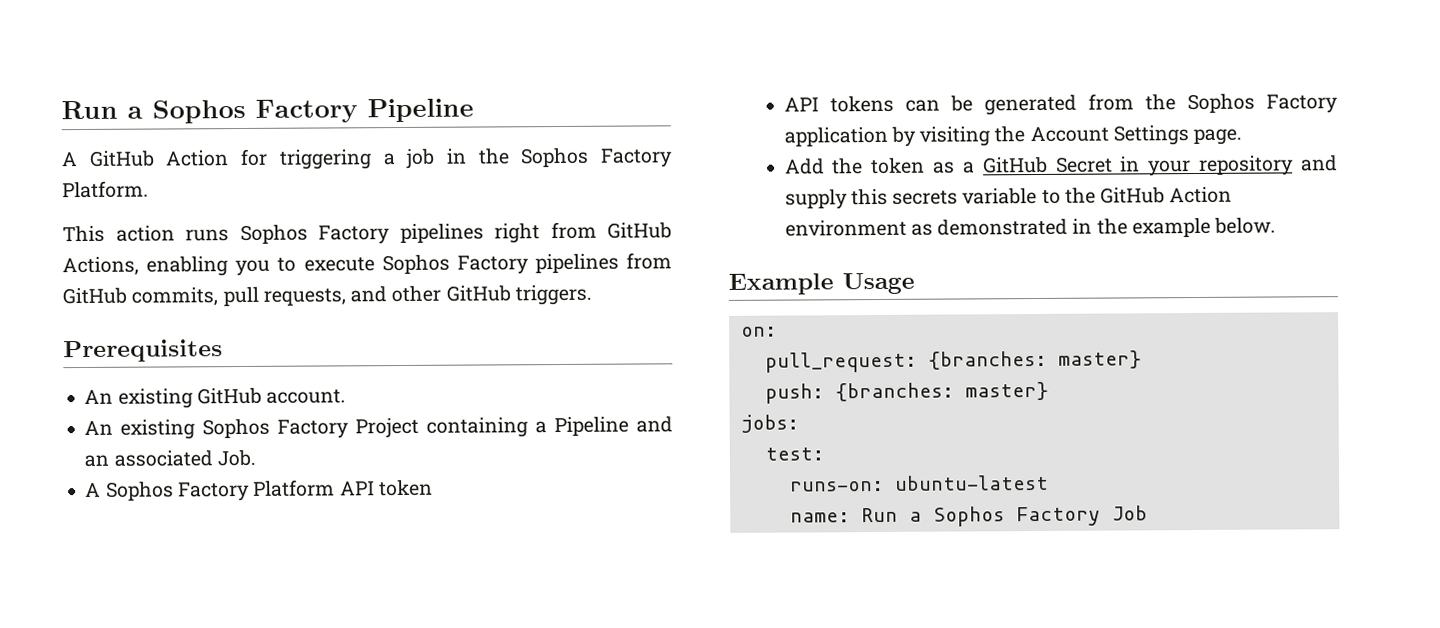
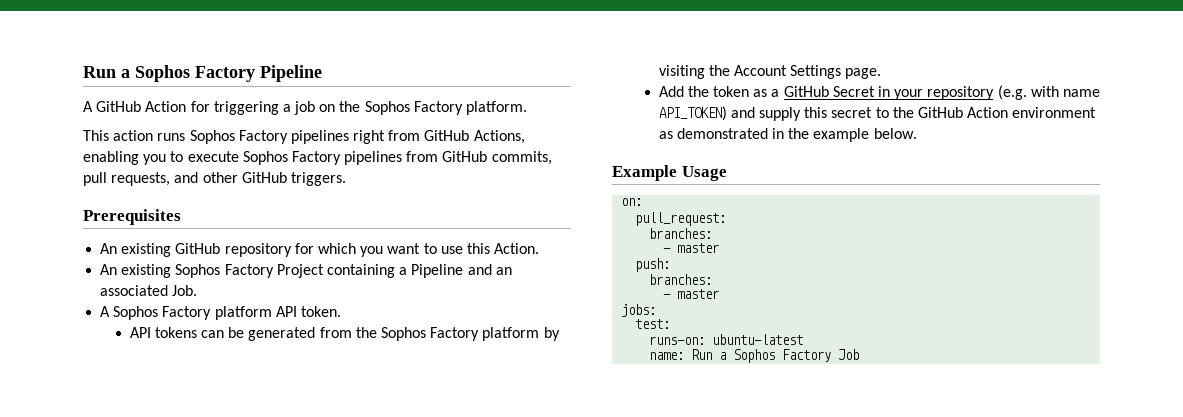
[445,147,673,168] [62,180,149,199] in the Sophos Factory Platform. -> [319,101,528,115] on the Sophos Factory platform.
[266,389,347,404] account. -> [224,243,540,257] repository for which you want to use this Action.
[253,479,433,497] Platform API token -> [214,306,341,320] platform API token.
[783,126,888,147] application -> [482,327,540,341] platform
(1295, 165) none -> [997,85,1100,100] [658,106,727,121] (e.g. with name API_TOKEN)
[892,188,1038,205] secrets variable -> [831,107,873,118] secret
[927,350,1142,370] [764,381,1049,404] {branches: master} // push: {branches: master} -> [649,228,713,239] [663,243,720,253] [635,258,671,272] [649,274,713,285] [663,289,720,299] // branches: // - master // push: // branches: // - master

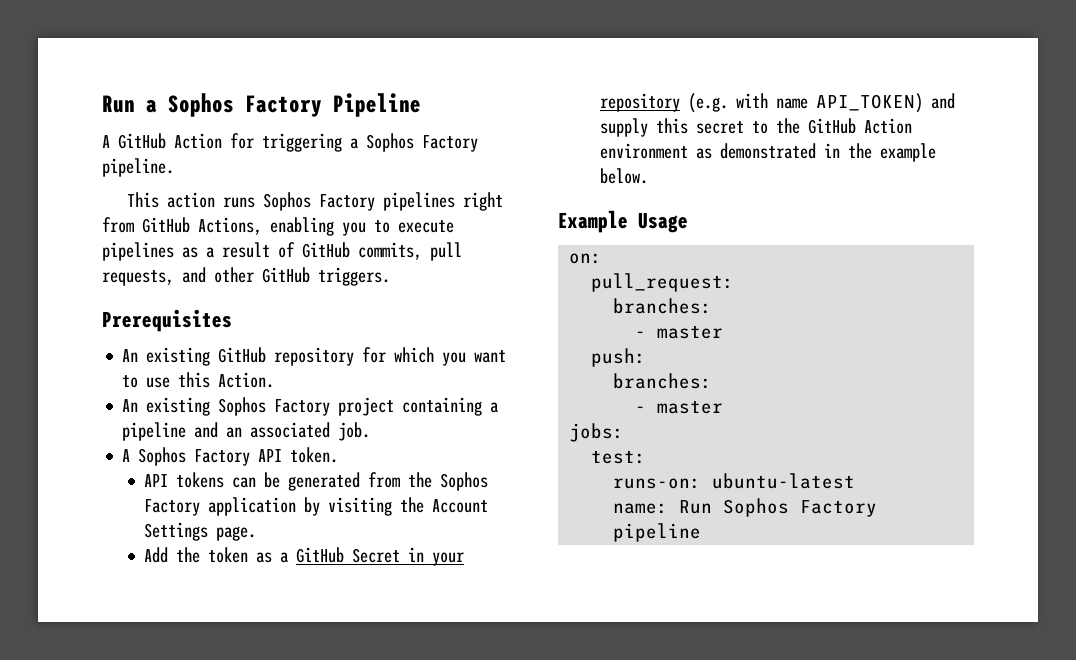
[294,101,528,115] job on the Sophos Factory platform. -> [366,133,478,152] [102,158,174,177] Sophos Factory pipeline.
[242,151,439,165] Sophos Factory pipelines from -> [102,242,295,261] pipelines as a result of
[276,264,324,278] Project -> [338,397,395,416] project
[411,264,464,278] Pipeline -> [122,422,187,441] pipeline
[172,285,198,296] Job. -> [338,422,371,441] job.
[214,306,272,320] platform -> (251, 457) none
[482,327,540,341] platform -> [208,497,297,516] application
[719,349,860,363] a Sophos Factory Job -> [723,498,878,517] [613,523,702,542] Sophos Factory pipeline

